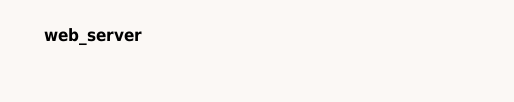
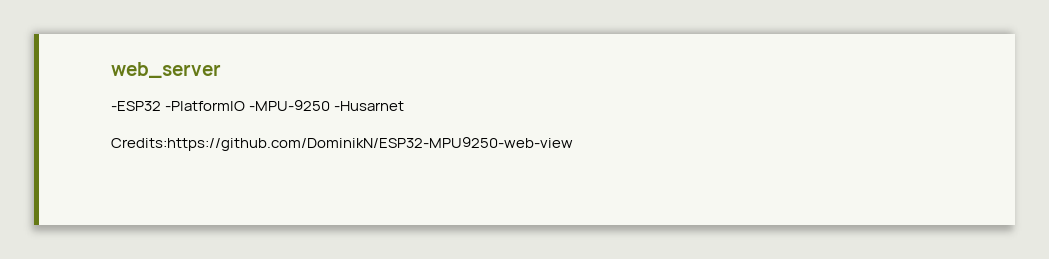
(142, 37) none -> [111,100,405,111] [111,137,573,151] // -ESP32 -PlatformIO -MPU-9250 -Husarnet // Credits:https://github.com/DominikN/ESP32-MPU9250-web-view

